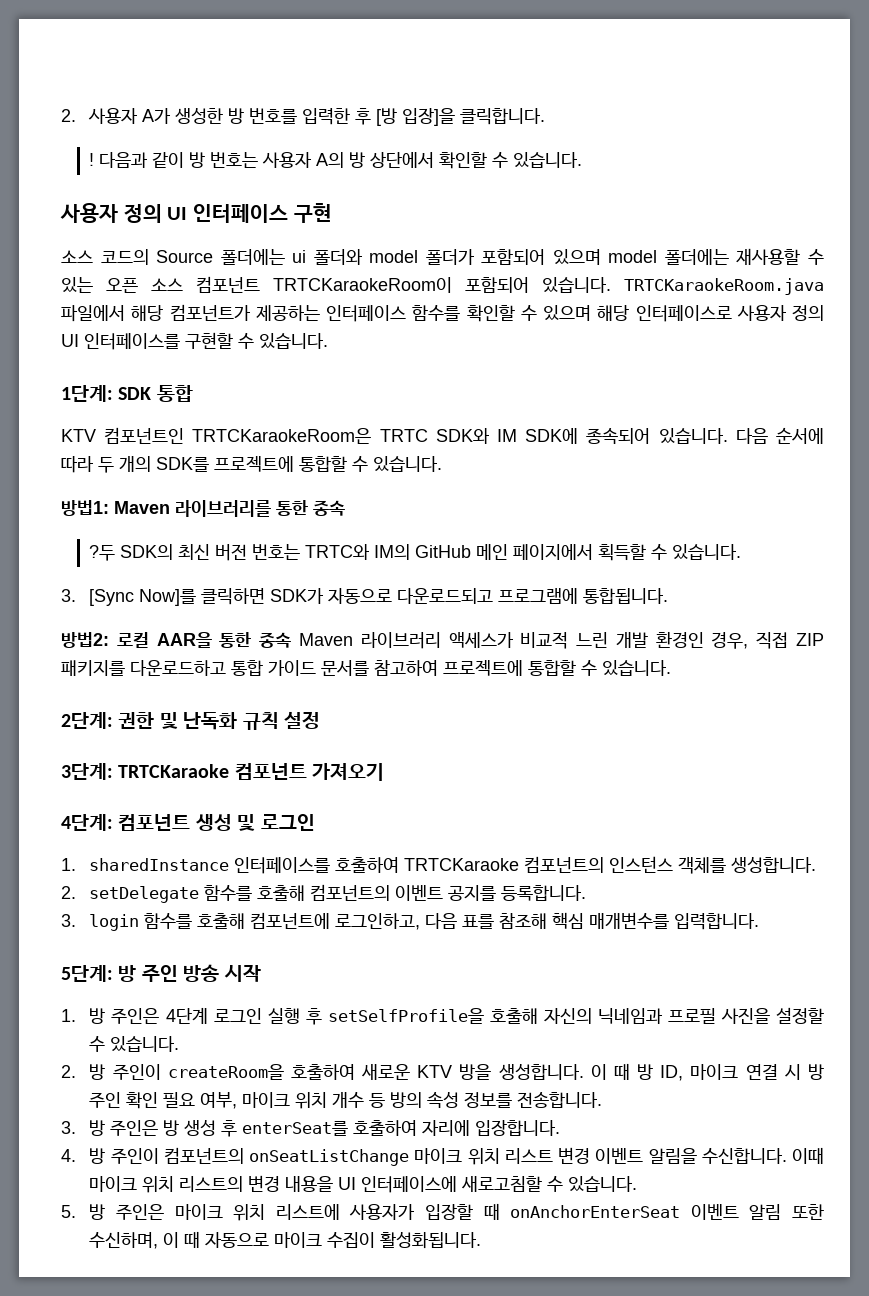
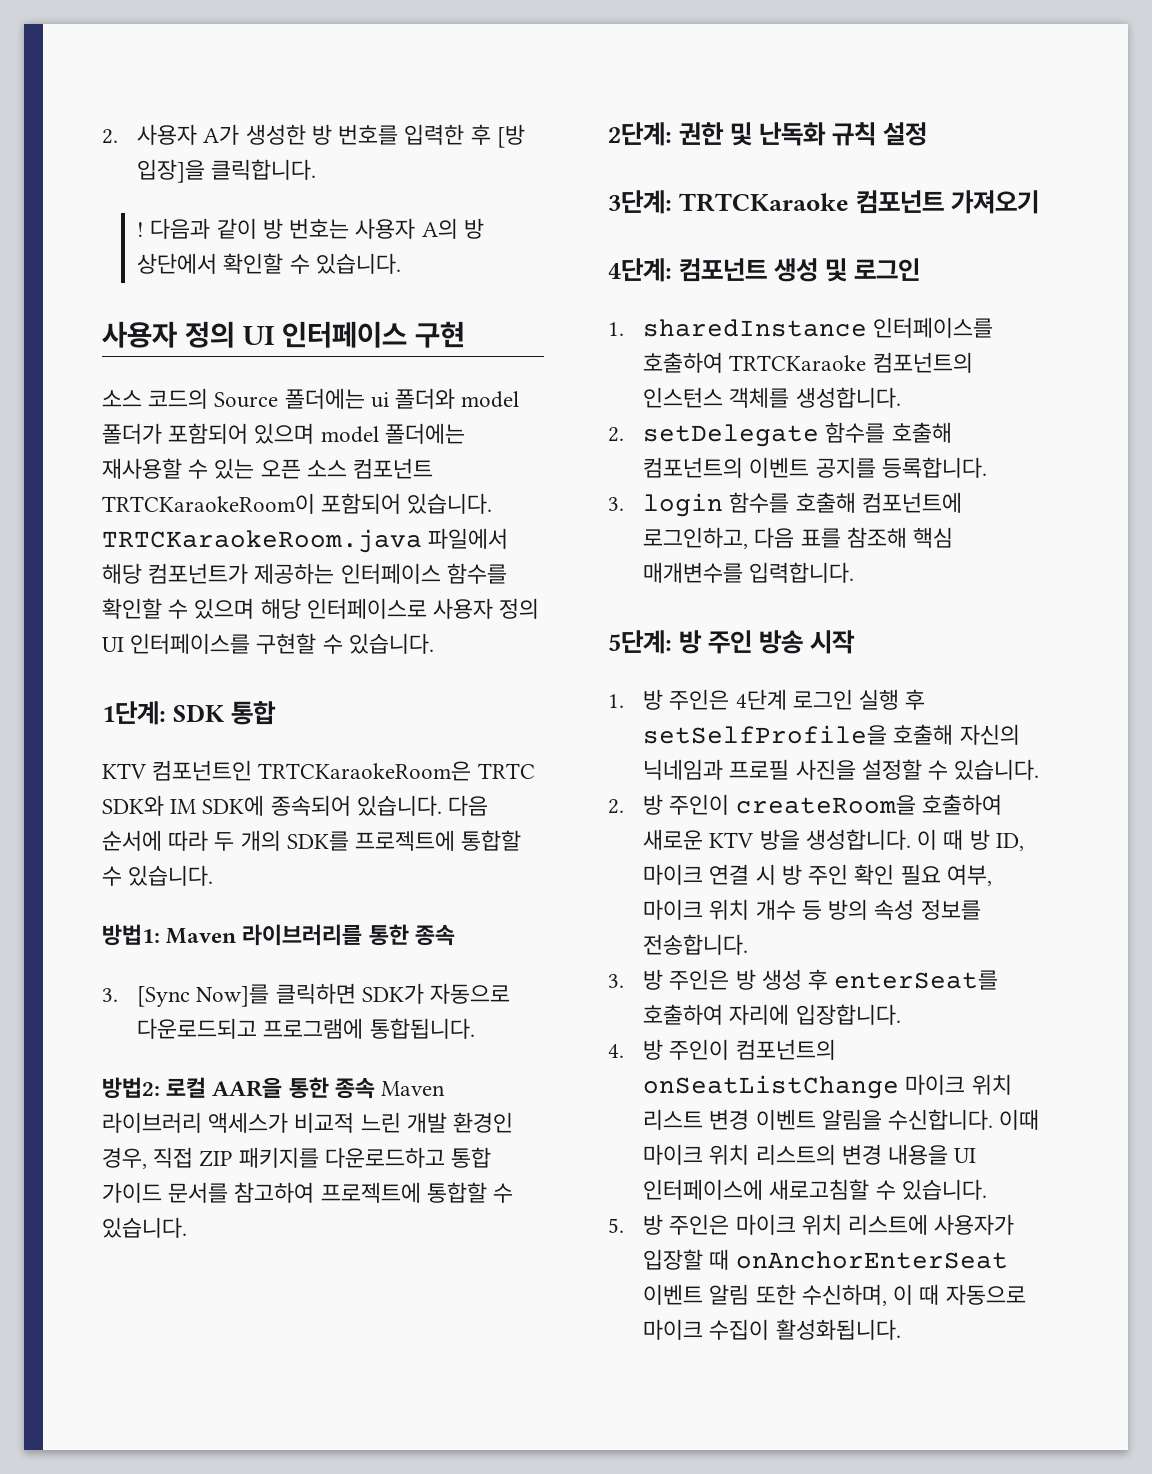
[89,544,742,561] // ?두 SDK의 최신 버전 번호는 TRTC와 IM의 GitHub 메인 페이지에서 획득할 수 있습니다. -> (455, 935) none

